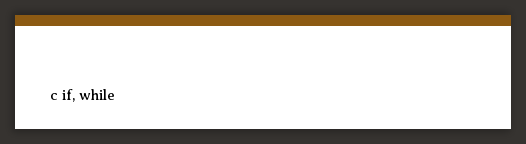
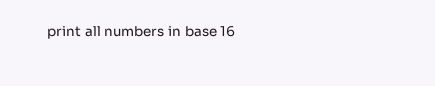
[50,89,115,102] c if, while -> [47,26,236,39] print all numbers in base 16

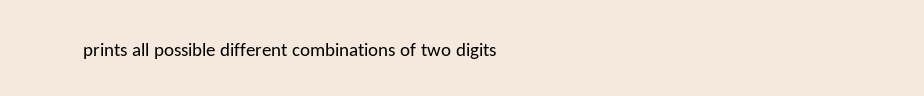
[47,26,236,39] print all numbers in base 16 -> [83,43,496,59] prints all possible different combinations of two digits

